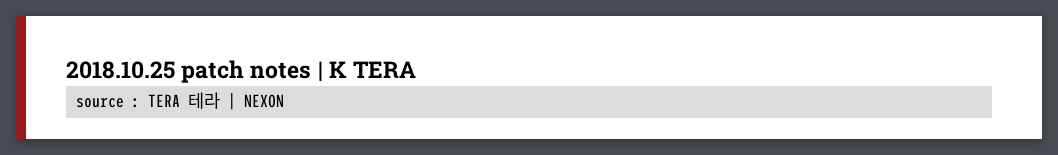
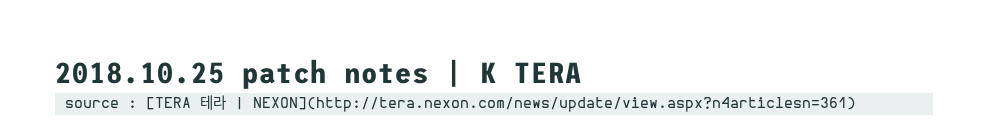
[148,94,181,107] TERA -> [145,97,191,110] [TERA
[244,94,285,108] NEXON -> [252,97,856,112] NEXON](http://tera.nexon.com/news/update/view.aspx?n4articlesn=361)

